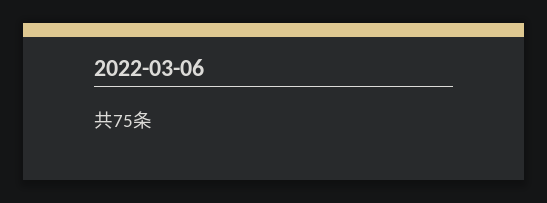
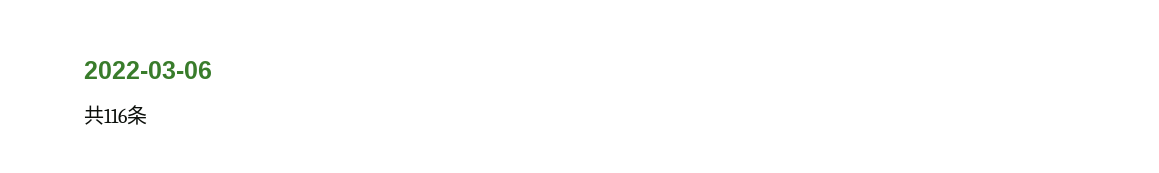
[113,115,133,127] 75 -> [104,108,127,123] 116

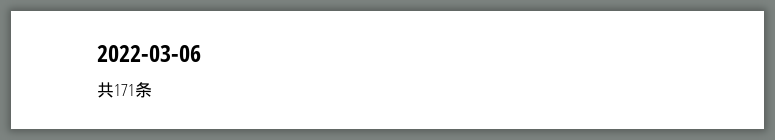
[104,108,127,123] 116 -> [114,84,135,96] 171

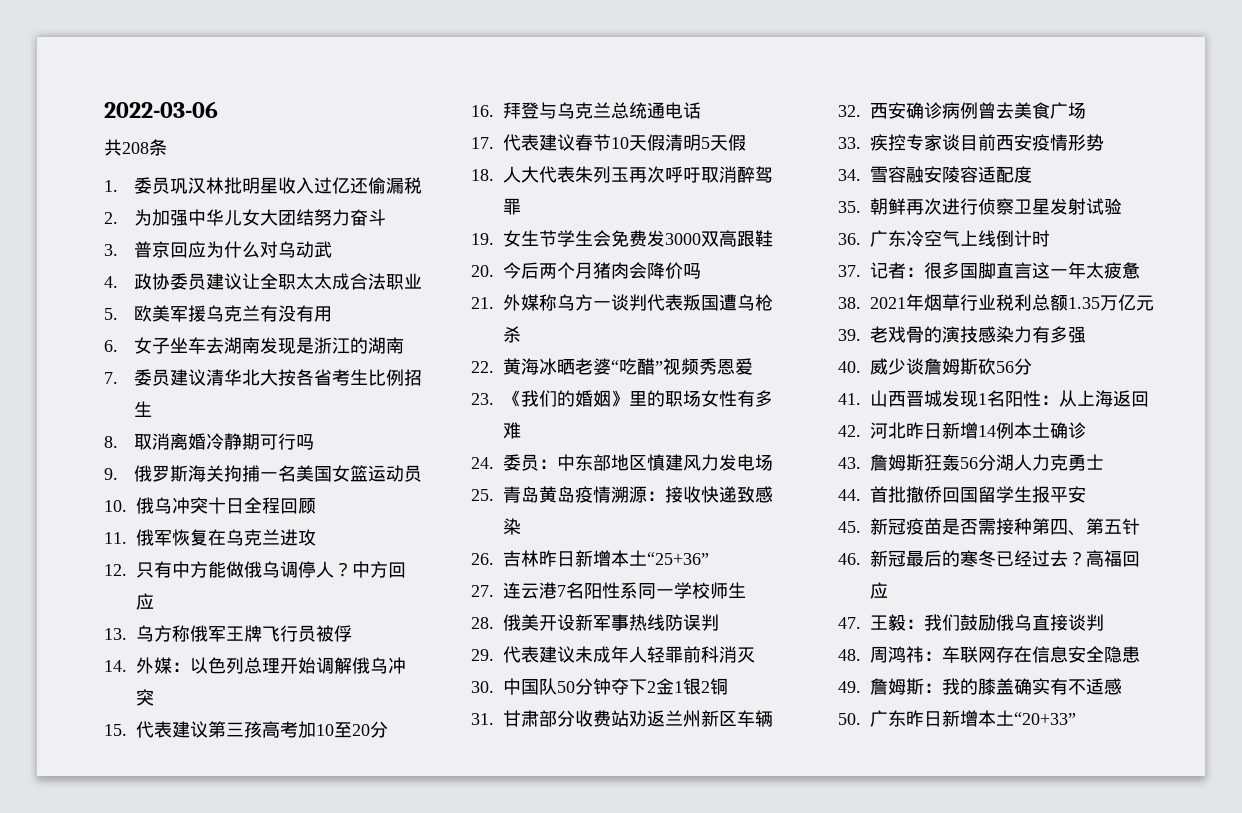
[114,84,135,96] 171 -> [122,142,149,154] 208
(152, 90) none -> [104,177,422,194] [104,209,386,226] [104,241,332,258] [104,273,422,290] [104,305,332,322] [104,337,404,354] [104,369,422,386] [133,401,152,417] [104,433,314,450] [104,465,422,482] [104,497,316,514] [104,529,316,546] [104,561,406,578] [136,593,154,610] [104,625,352,642] [104,657,406,674] [136,689,154,706] [104,721,388,738] [471,102,701,119] [471,134,746,151] [471,166,773,183] [503,198,521,215] [471,230,773,247] [471,262,701,279] [471,294,773,311] [503,326,521,343] [471,358,753,375] [471,390,773,407] [503,422,521,439] [471,454,773,471] [471,486,773,503] [503,518,521,535] [471,550,709,567] [471,582,746,599] [471,614,719,631] [471,646,755,663] [471,678,728,695] [471,710,773,727] [838,102,1086,119] [838,134,1104,151] [838,166,1032,183] [838,198,1122,215] [838,230,1050,247] [838,262,1140,279] [838,294,1154,311] [838,326,1086,343] [838,358,1032,375] [838,390,1149,407] [838,422,1086,439] [838,454,1104,471] [838,486,1086,503] [838,518,1140,536] [838,550,1140,567] [870,582,888,599] [838,614,1104,631] [838,646,1140,663] [838,678,1122,695] [838,710,1076,727] // 1.委员巩汉林批明星收入过亿还偷漏税 // 2.为加强中华儿女大团结努力奋斗 // 3.普京回应为什么对乌动武 // 4.政协委员建议让全职太太成合法职业 // 5.欧美军援乌克兰有没有用 // 6.女子坐车去湖南发现是浙江的湖南 // 7.委员建议清华北大按各省考生比例招生 // 8.取消离婚冷静期可行吗 // 9.俄罗斯海关拘捕一名美国女篮运动员 // 10.俄乌冲突十日全程回顾 // 11.俄军恢复在乌克兰进攻 // 12.只有中方能做俄乌调停人？中方回应 // 13.乌方称俄军王牌飞行员被俘 // 14.外媒：以色列总理开始调解俄乌冲突 // 15.代表建议第三孩高考加10至20分 // 16.拜登与乌克兰总统通电话 // 17.代表建议春节10天假清明5天假 // 18.人大代表朱列玉再次呼吁取消醉驾罪 // 19.女生节学生会免费发3000双高跟鞋 // 20.今后两个月猪肉会降价吗 // 21.外媒称乌方一谈判代表叛国遭乌枪杀 // 22.黄海冰晒老婆“吃醋”视频秀恩爱 // 23.《我们的婚姻》里的职场女性有多难 // 24.委员：中东部地区慎建风力发电场 // 25.青岛黄岛疫情溯源：接收快递致感染 // 26.吉林昨日新增本土“25+36” // 27.连云港7名阳性系同一学校师生 // 28.俄美开设新军事热线防误判 // 29.代表建议未成年人轻罪前科消灭 // 30.中国队50分钟夺下2金1银2铜 // 31.甘肃部分收费站劝返兰州新区车辆 // 32.西安确诊病例曾去美食广场 // 33.疾控专家谈目前西安疫情形势 // 34.雪容融安陵容适配度 // 35.朝鲜再次进行侦察卫星发射试验 // 36.广东冷空气上线倒计时 // 37.记者：很多国脚直言这一年太疲惫 // 38. 2021年烟草行业税利总额1.35万亿元 // 39.老戏骨的演技感染力有多强 // 40.威少谈詹姆斯砍56分 // 41.山西晋城发现1名阳性：从上海返回 // 42.河北昨日新增14例本土确诊 // 43.詹姆斯狂轰56分湖人力克勇士 // 44.首批撤侨回国留学生报平安 // 45.新冠疫苗是否需接种第四、第五针 // 46.新冠最后的寒冬已经过去？高福回应 // 47.王毅：我们鼓励俄乌直接谈判 // 48.周鸿祎：车联网存在信息安全隐患 // 49.詹姆斯：我的膝盖确实有不适感 // 50.广东昨日新增本土“20+33”

